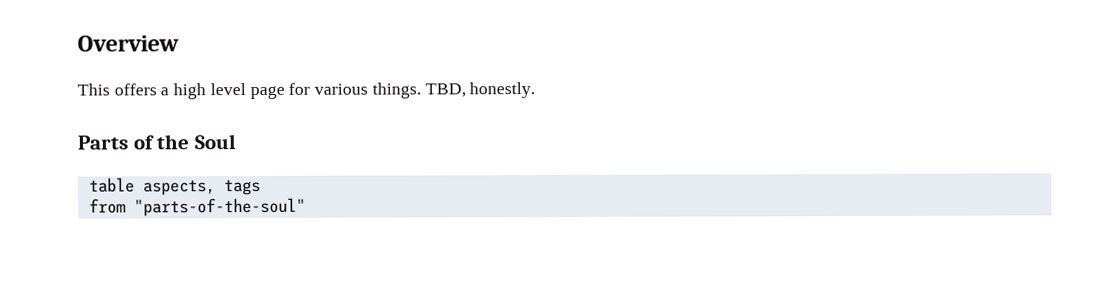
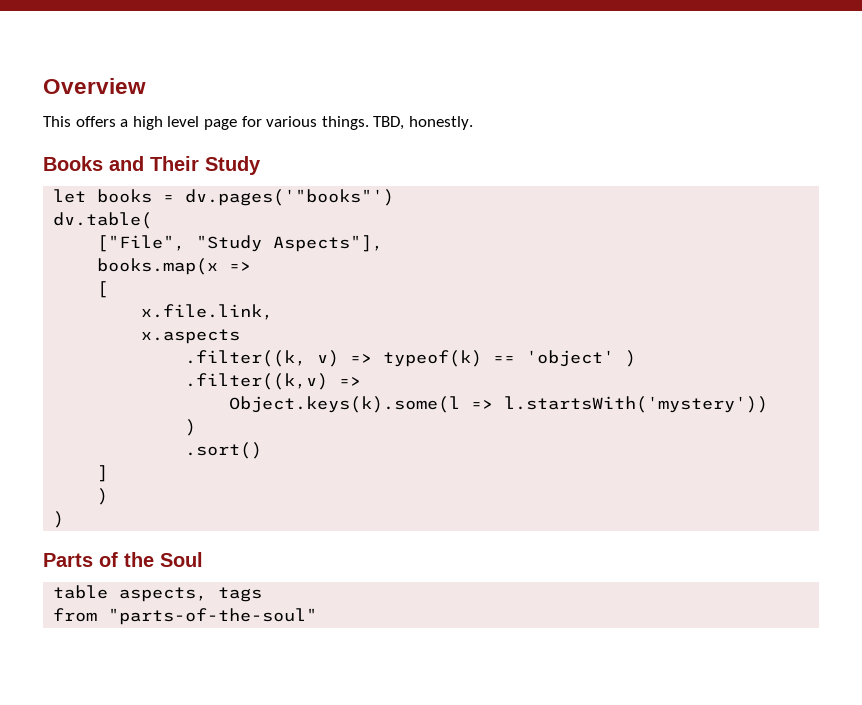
(536, 90) none -> [43,156,261,175] [53,189,395,206] [53,212,153,229] [97,235,384,252] [97,258,252,275] [97,281,109,298] [141,304,274,320] [141,329,241,344] [185,350,637,367] [185,373,362,390] [229,396,769,413] [185,419,197,436] [185,442,263,459] [97,465,109,482] [97,488,109,505] [53,511,65,528] // Books and Their Study // let books = dv.pages('"books"') // dv.table( // ["File", "Study Aspects"], // books.map(x => // [ // x.file.link, // x.aspects // .filter((k, v) => typeof(k) == 'object' ) // .filter((k,v) => // Object.keys(k).some(l => l.startsWith('mystery')) // ) // .sort() // ] // ) // )

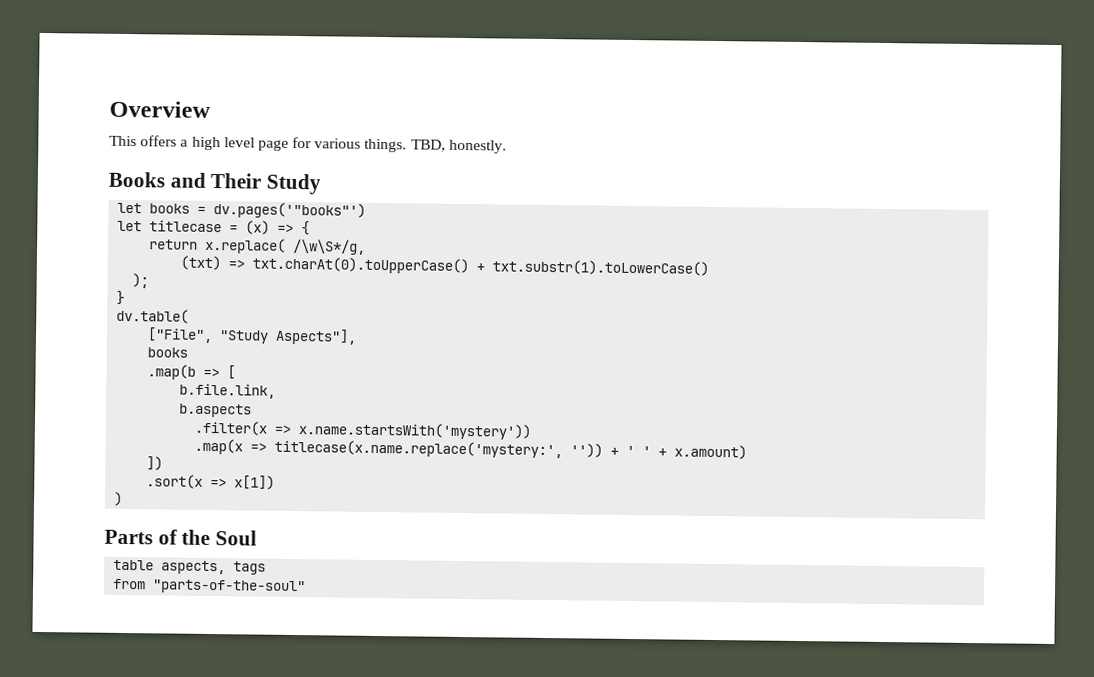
(395, 197) none -> [117,220,311,236] [149,237,367,255] [180,255,710,276] [132,273,150,289] [116,290,126,305] // let titlecase = (x) => { // return x.replace( /\w\S*/g, // (txt) => txt.charAt(0).toUpperCase() + txt.substr(1).toLowerCase() // ); // }
[97,258,252,275] books.map(x => // -> [147,347,189,358] [147,364,221,380] books // .map(b =>
[141,304,274,320] [141,329,241,344] [185,350,637,367] [185,373,362,390] [229,396,769,413] [185,419,197,436] [185,442,263,459] [97,465,109,482] [97,488,109,505] x.file.link, // x.aspects // .filter((k, v) => typeof(k) == 'object' ) // .filter((k,v) => // Object.keys(k).some(l => l.startsWith('mystery')) // ) // .sort() // ] // ) -> [179,383,277,399] [179,403,253,418] [194,420,532,440] [194,438,748,460] [146,456,164,471] [146,474,276,490] b.file.link, // b.aspects // .filter(x => x.name.startsWith('mystery')) // .map(x => titlecase(x.name.replace('mystery:', '')) + ' ' + x.amount) // ]) // .sort(x => x[1])

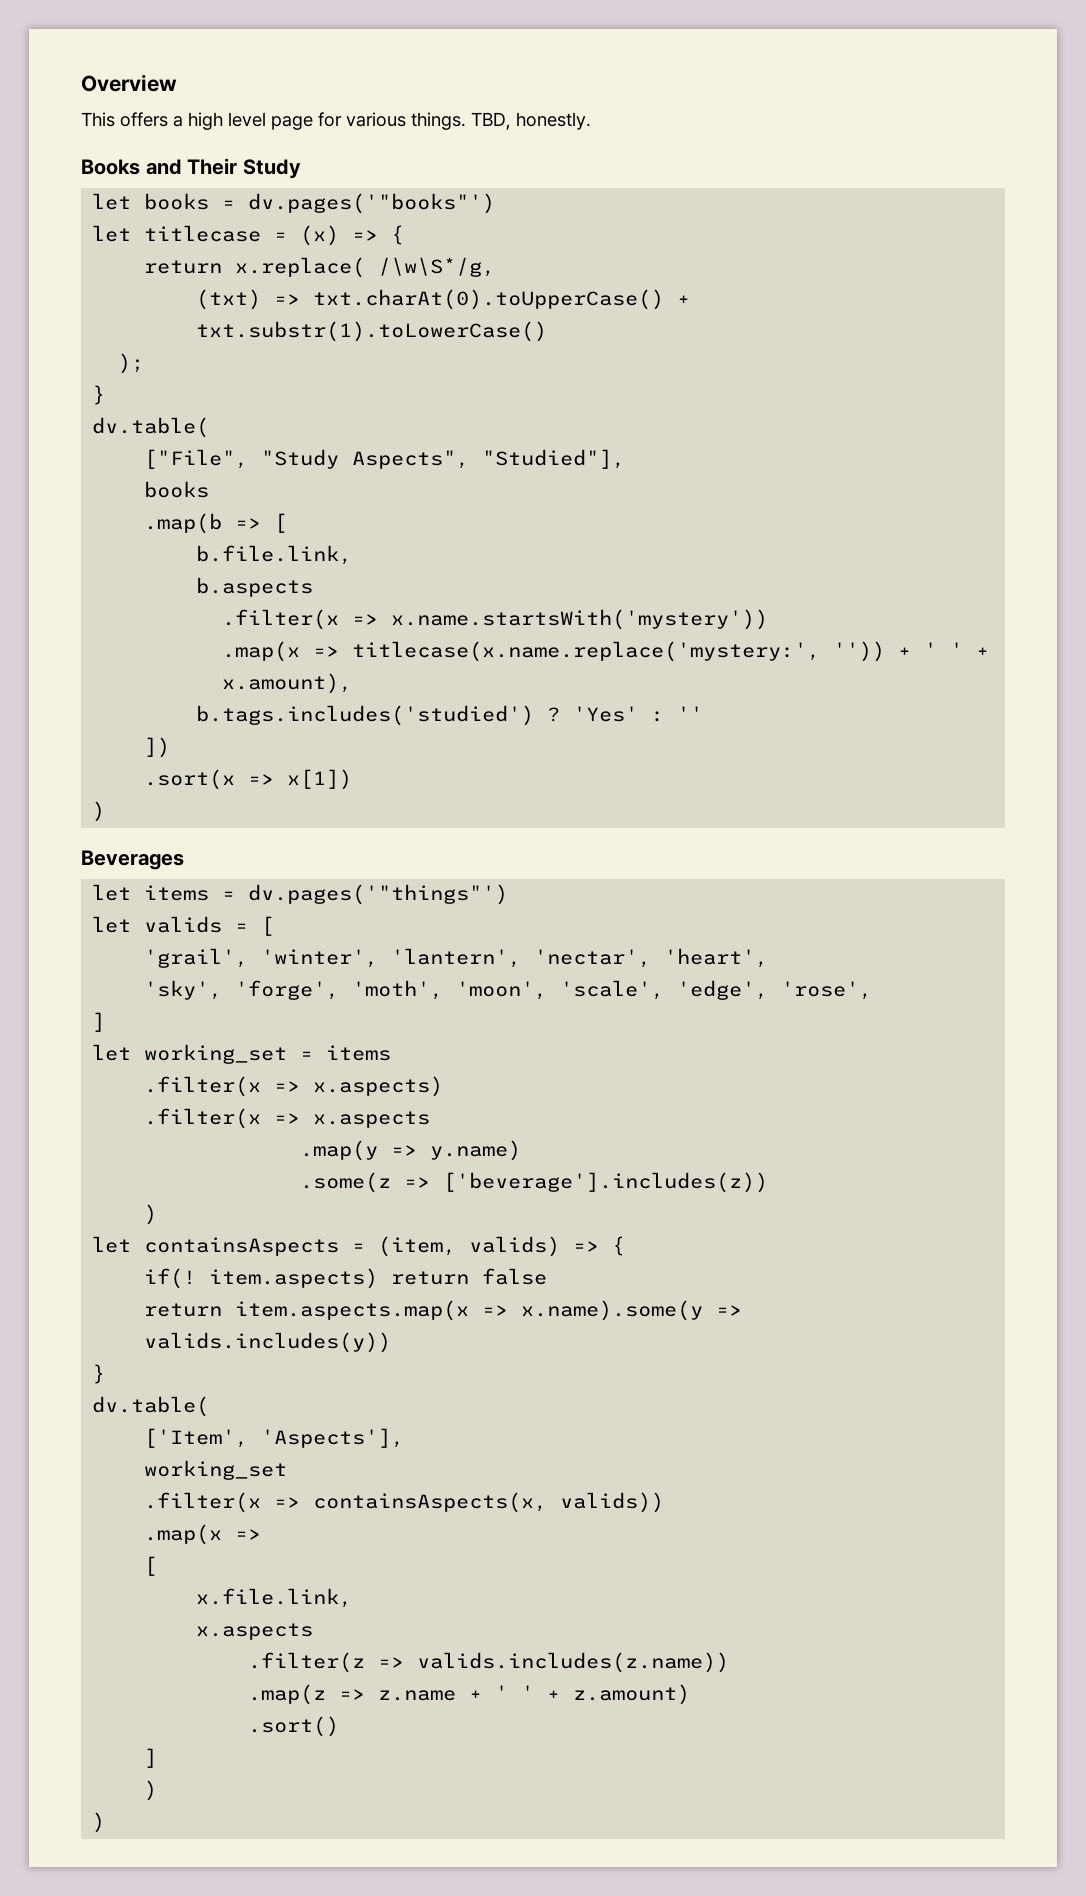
[275,328,358,345] Aspects"], -> [352,449,626,469] Aspects", "Studied"],
[674,444,748,460] x.amount) -> [222,673,353,694] [196,705,704,726] x.amount), // b.tags.includes('studied') ? 'Yes' : ''
[104,529,258,546] [113,559,267,575] [112,578,307,595] Parts of the Soul // table aspects, tags // from "parts-of-the-soul" -> [81,850,184,870] [92,884,509,905] [92,916,275,936] [144,948,769,968] [144,980,873,1000] [92,1012,106,1032] [92,1044,392,1064] [144,1076,444,1097] [144,1108,431,1129] [300,1140,522,1161] [300,1172,769,1193] [144,1204,158,1225] [92,1236,626,1257] [144,1268,548,1289] [144,1300,743,1321] [144,1332,392,1353] [92,1364,106,1384] [92,1396,210,1417] [144,1428,405,1448] [144,1460,288,1480] [144,1492,665,1513] [144,1524,262,1545] [144,1556,158,1576] [196,1588,353,1608] [196,1623,314,1640] [248,1652,730,1673] [248,1684,691,1705] [248,1716,340,1737] [144,1748,158,1768] [144,1780,158,1801] [92,1812,106,1833] Beverages // let items = dv.pages('"things"') // let valids = [ // 'grail', 'winter', 'lantern', 'nectar', 'heart', // 'sky', 'forge', 'moth', 'moon', 'scale', 'edge', 'rose', // ] // let working_set = items // .filter(x => x.aspects) // .filter(x => x.aspects // .map(y => y.name) // .some(z => ['beverage'].includes(z)) // ) // let containsAspects = (item, valids) => { // if(! item.aspects) return false // return item.aspects.map(x => x.name).some(y => valids.includes(y)) // } // dv.table( // ['Item', 'Aspects'], // working_set // .filter(x => containsAspects(x, valids)) // .map(x => // [ // x.file.link, // x.aspects // .filter(z => valids.includes(z.name)) // .map(z => z.name + ' ' + z.amount) // .sort() // ] // ) // )

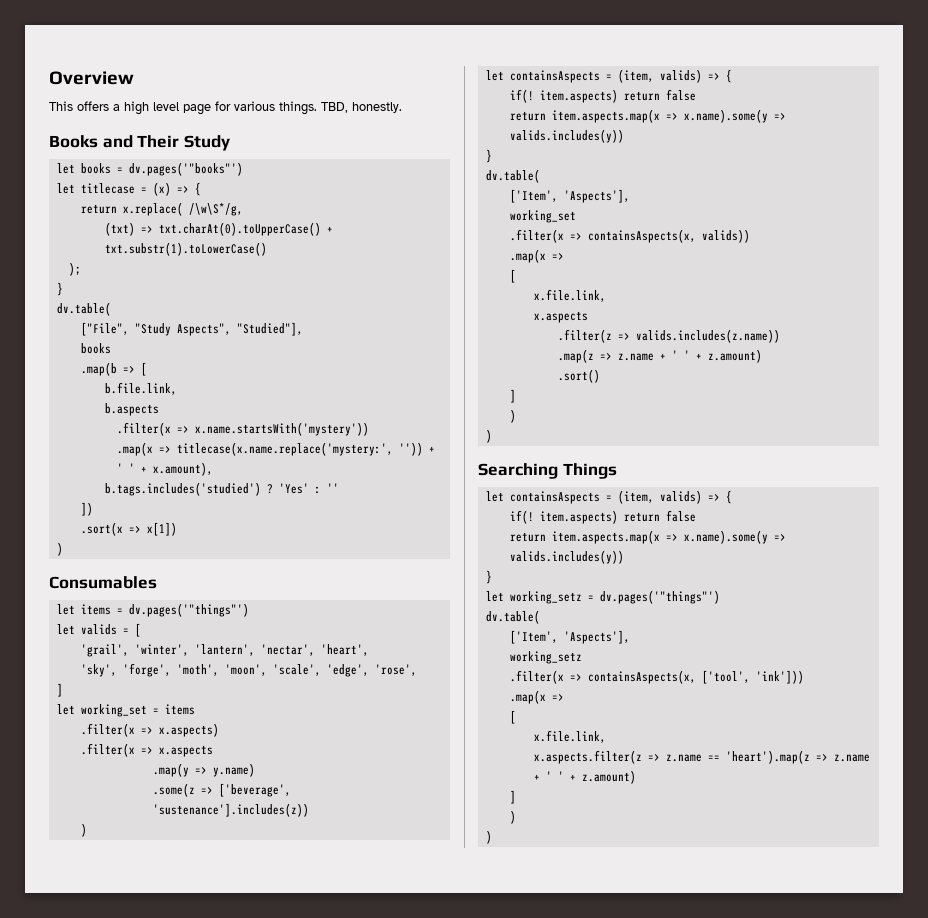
[81,850,184,870] Beverages -> [49,576,157,589] Consumables
[443,1172,769,1193] ['beverage'].includes(z)) -> [218,783,291,797] [152,803,309,817] ['beverage', 'sustenance'].includes(z))
(106, 1822) none -> [478,463,617,479] [485,490,732,504] [509,510,696,524] [509,530,786,544] [509,550,624,564] [485,570,492,584] [485,590,720,604] [485,610,540,624] [509,630,630,644] [509,651,582,664] [509,670,804,684] [509,690,564,704] [509,710,516,724] [533,730,606,743] [533,750,870,764] [533,770,636,784] [509,790,516,804] [509,810,516,824] [485,830,492,844] // Searching Things // let containsAspects = (item, valids) => { // if(! item.aspects) return false // return item.aspects.map(x => x.name).some(y => valids.includes(y)) // } // let working_setz = dv.pages('"things"') // dv.table( // ['Item', 'Aspects'], // working_setz // .filter(x => containsAspects(x, ['tool', 'ink'])) // .map(x => // [ // x.file.link, // x.aspects.filter(z => z.name == 'heart').map(z => z.name + ' ' + z.amount) // ] // ) // )

